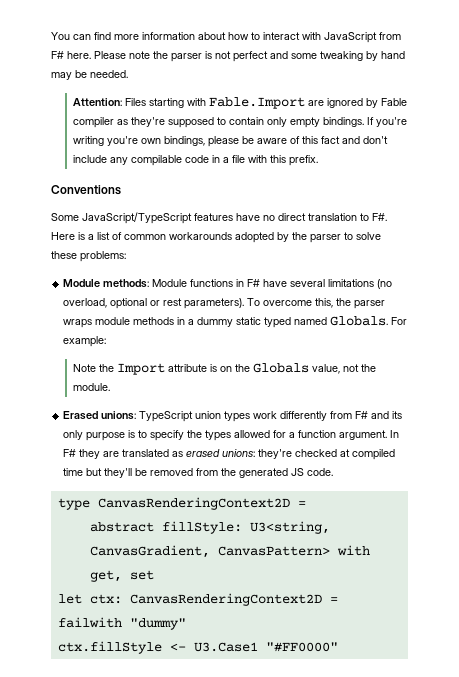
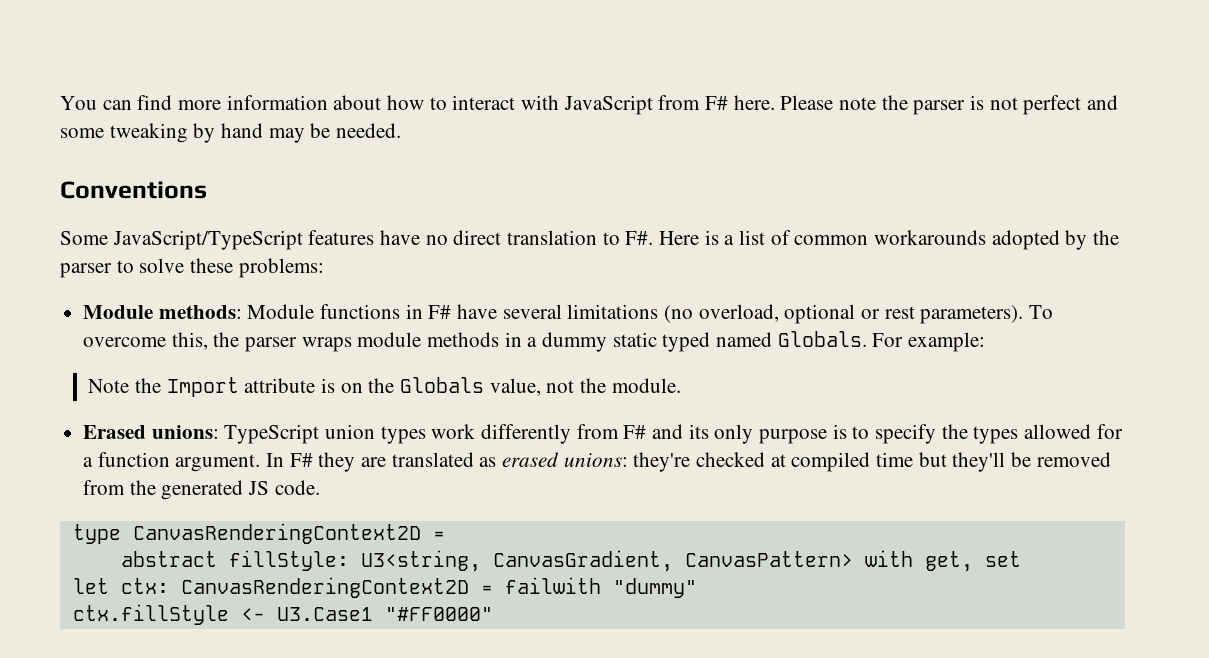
[72,97,407,109] [72,117,407,128] [72,136,388,147] [72,155,318,166] // Attention: Files starting with Fable.Import are ignored by Fable compiler as they're supposed to contain only empty bindings. If you're writing you're own bindings, please be aware of this fact and don't include any compilable code in a file with this prefix. -> (402, 130) none

